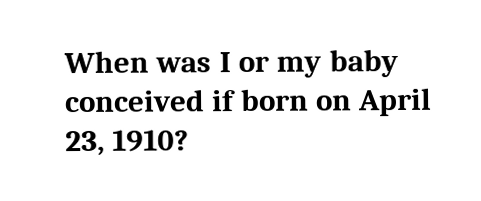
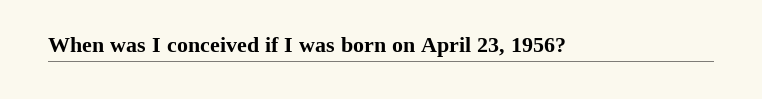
[238,49,399,78] [64,89,237,113] or my baby conceived if -> [167,37,335,52] conceived if I was
[112,129,190,152] 1910? -> [511,38,566,52] 1956?

